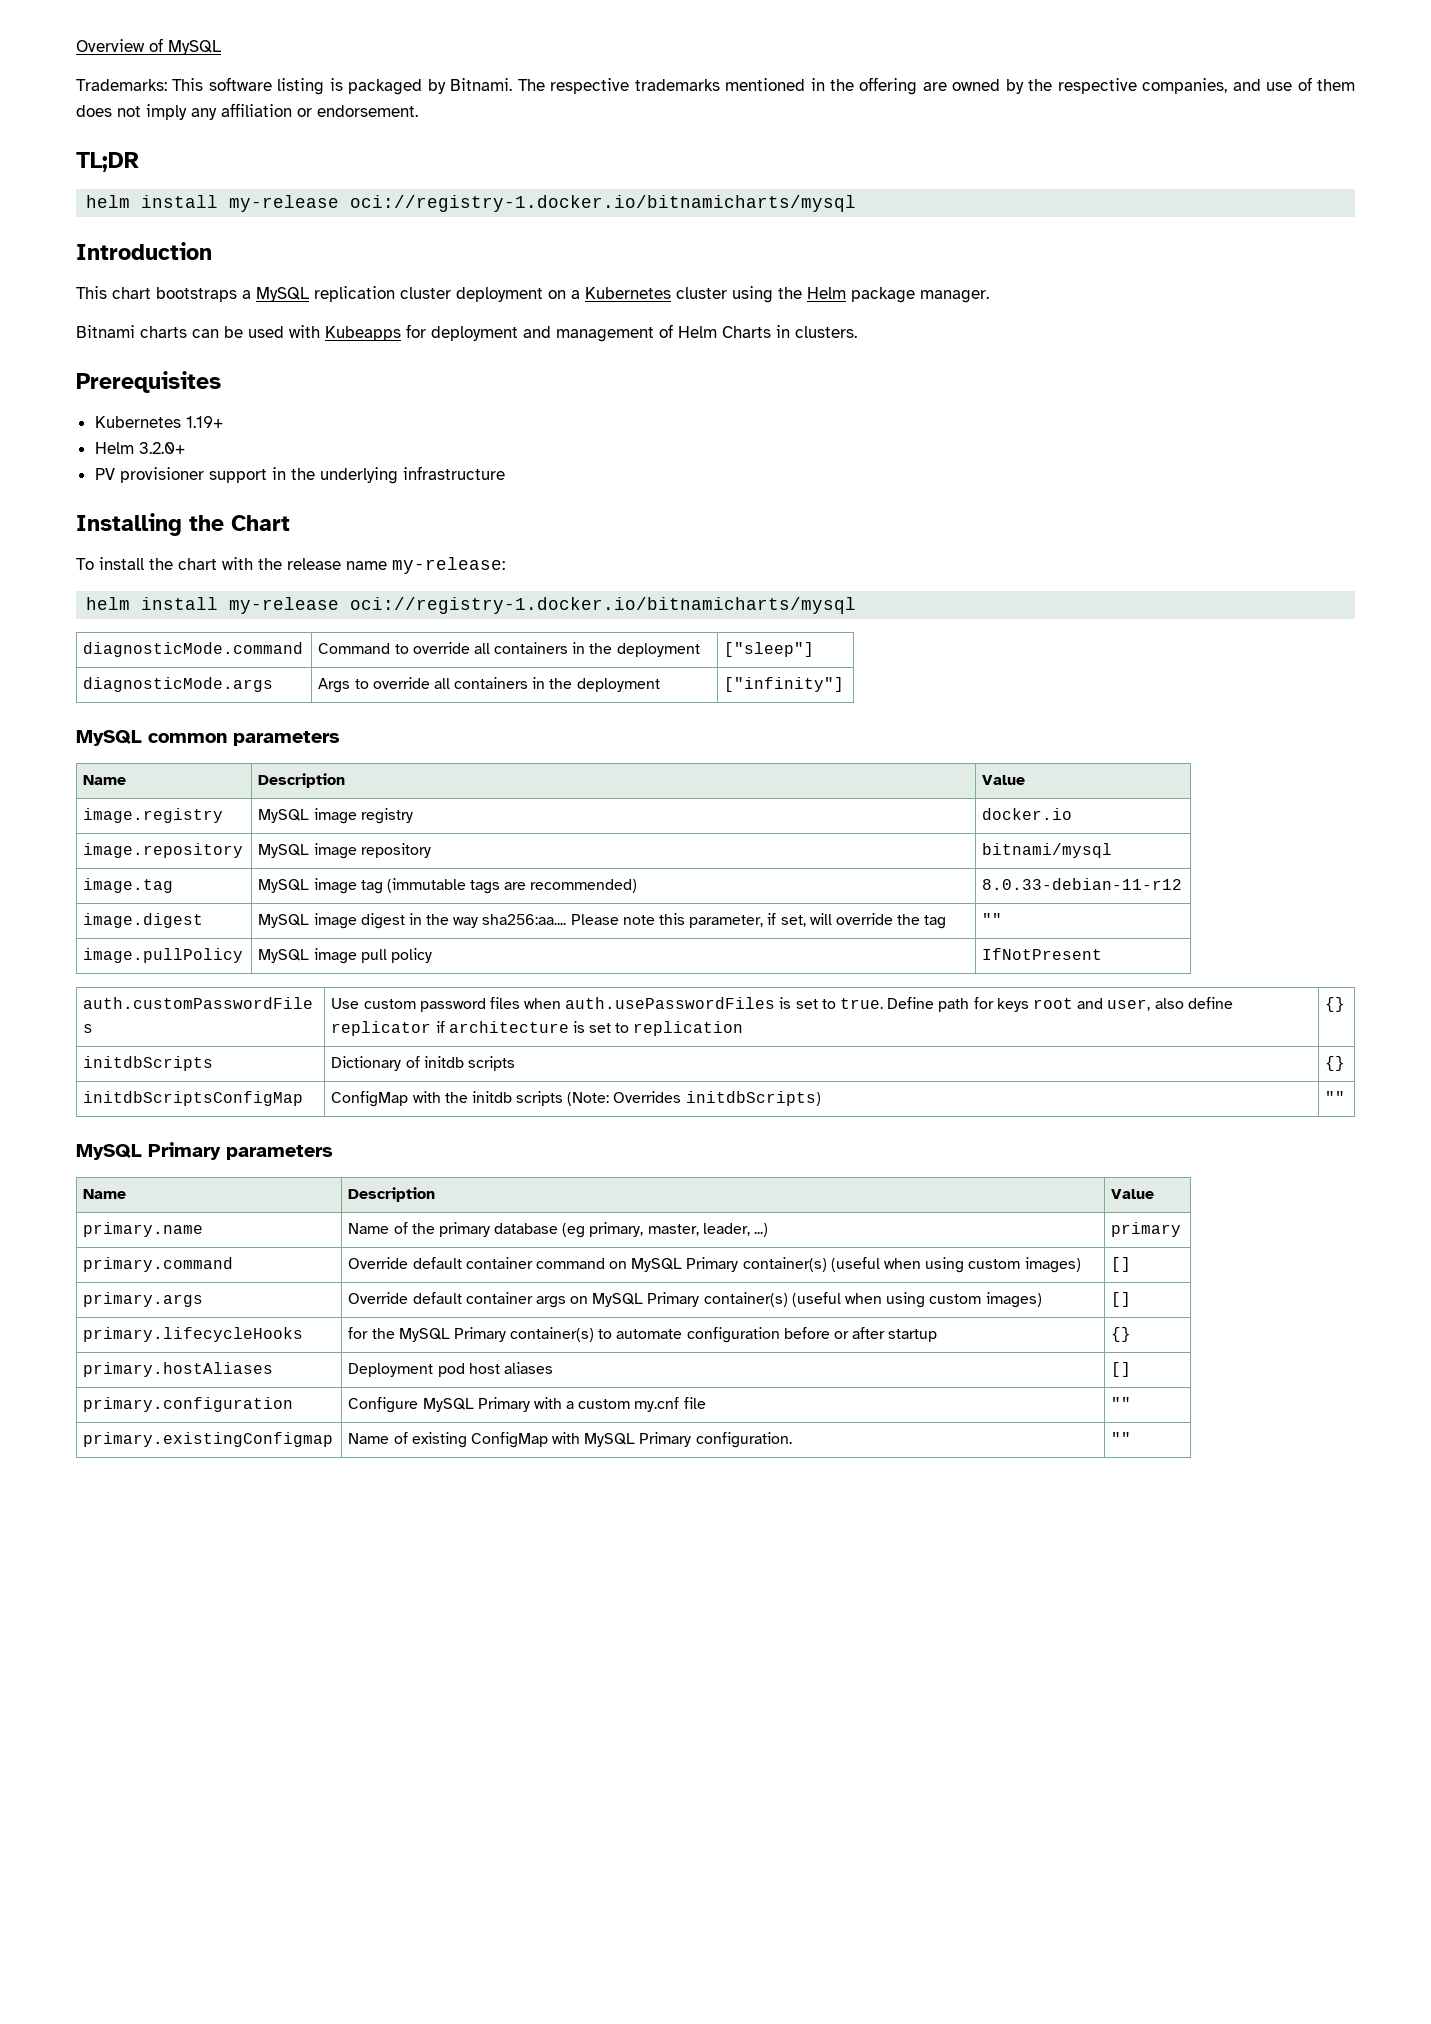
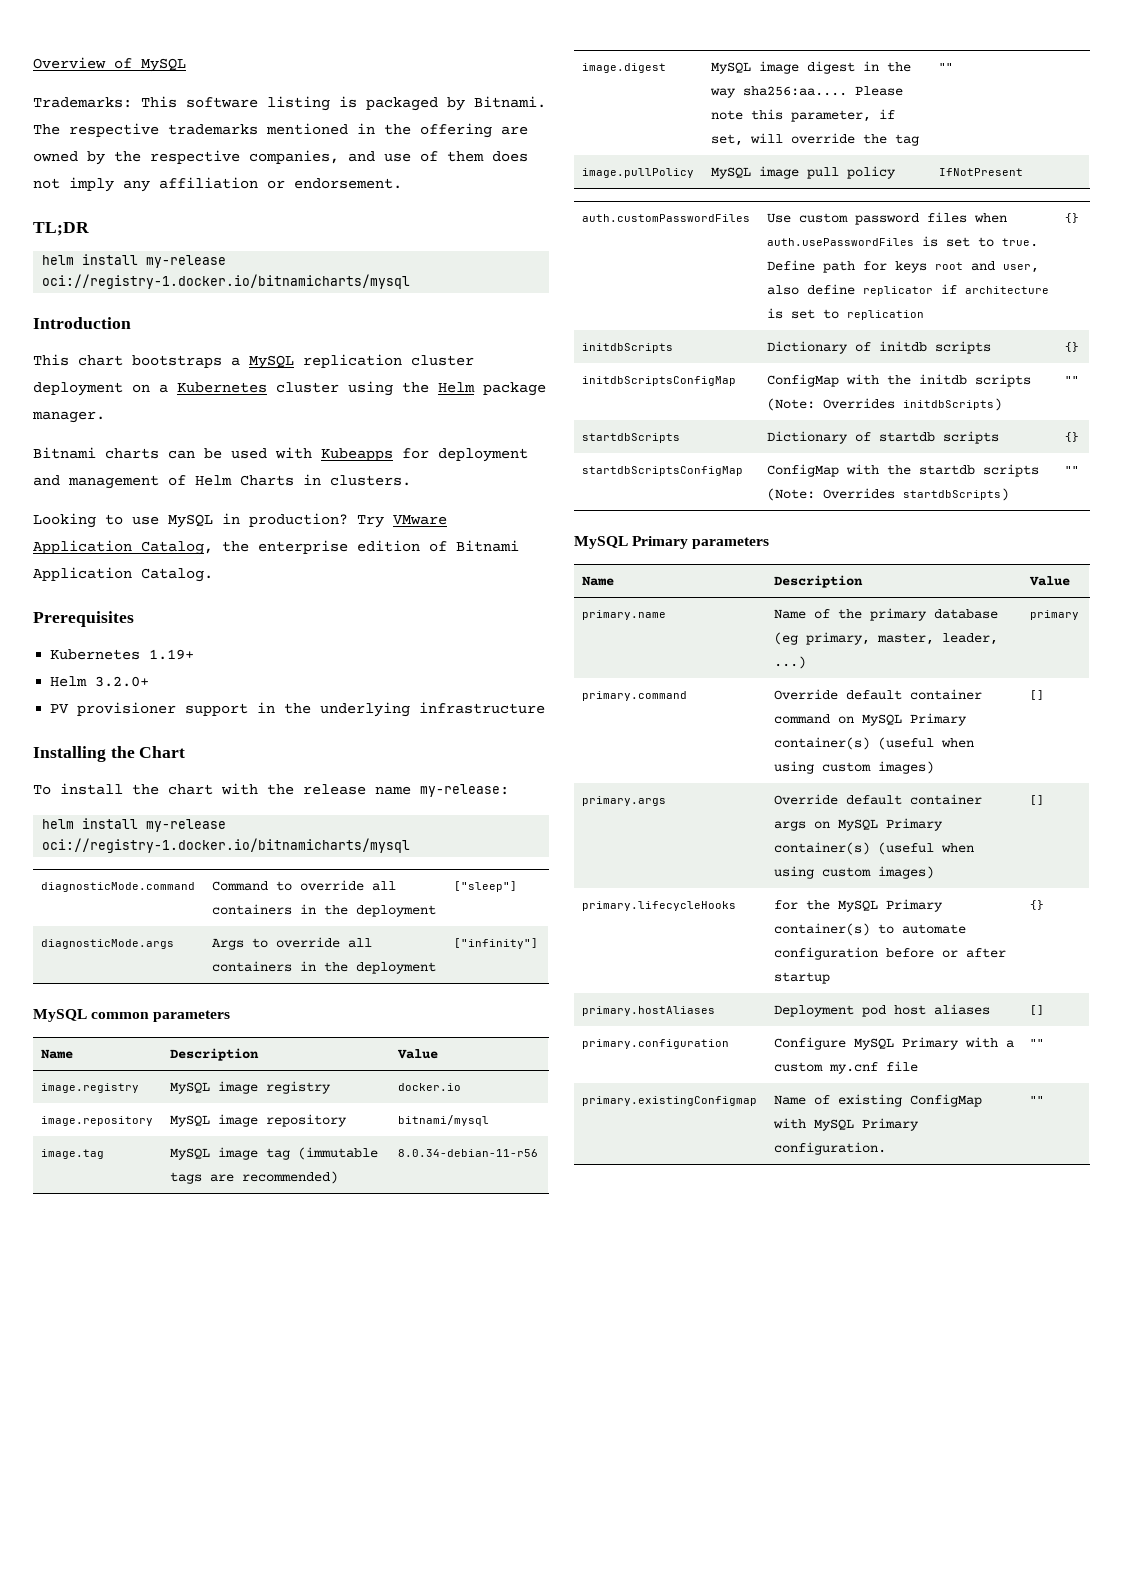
(857, 332) none -> [33,513,447,528] [33,540,519,555] [33,567,213,582] // Looking to use MySQL in production? Try VMware Application Catalog, the enterprise edition of Bitnami Application Catalog.
[982,878,1183,890] 8.0.33-debian-11-r12 -> [398,1149,539,1157] 8.0.34-debian-11-r56
(1346, 1097) none -> [582,433,681,443] [767,431,1000,444] [1065,432,1080,442] [582,466,744,476] [767,464,1040,477] [767,488,1010,501] [1065,466,1080,474] // startdbScripts | Dictionary of startdb scripts | {} // startdbScriptsConfigMap | ConfigMap with the startdb scripts (Note: Overrides startdbScripts) | ""

